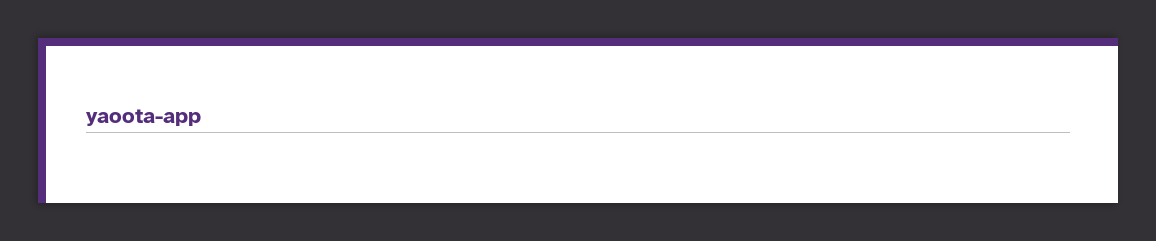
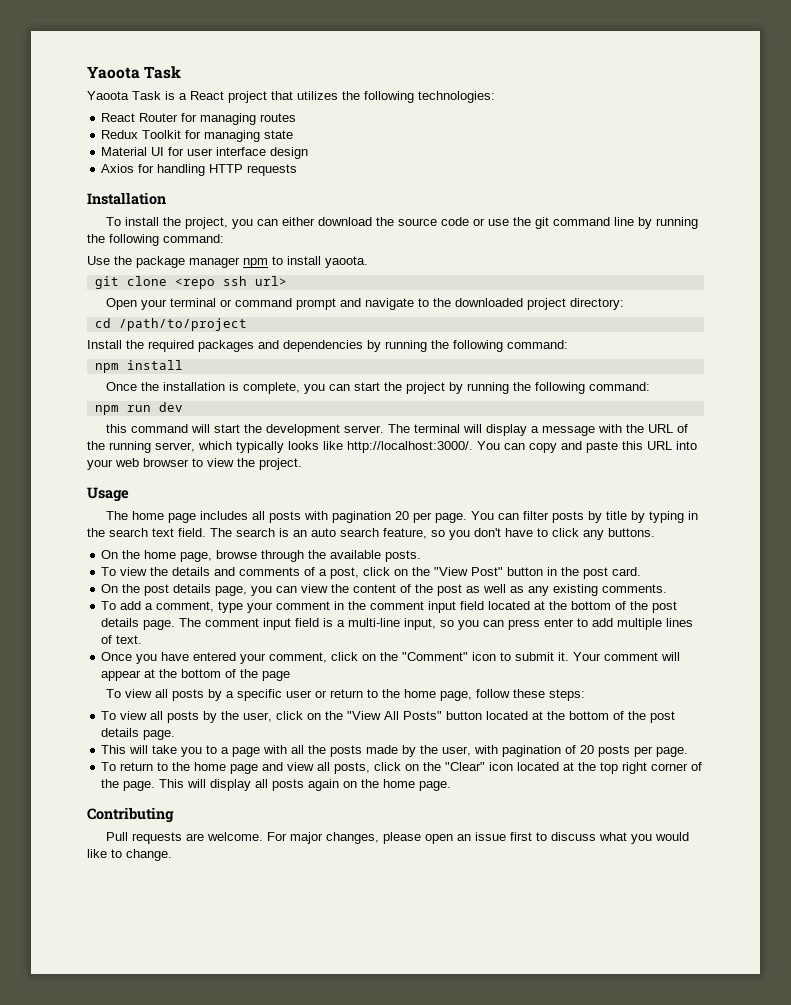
[86,109,201,126] yaoota-app -> [87,66,182,79] [87,91,495,103] [101,113,297,125] [101,130,294,142] [101,147,309,159] [101,164,298,176] [87,192,166,205] [105,217,698,229] [87,234,224,246] [87,256,368,268] [94,276,287,289] [105,298,624,310] [94,318,247,331] [87,340,568,352] [94,360,183,373] [105,382,650,394] [94,402,183,415] [105,424,688,436] [87,441,697,453] [87,458,302,470] [87,487,129,502] [105,511,698,523] [87,528,655,540] [101,550,422,562] [101,567,642,579] [101,584,668,596] [101,601,678,613] [101,618,694,630] [101,635,143,644] [101,652,681,664] [101,669,291,681] [105,689,585,701] [101,711,676,723] [101,728,176,740] [101,745,689,757] [101,762,703,774] [101,779,452,791] [87,807,174,823] [105,832,689,844] [87,849,172,861] Yaoota Task // Yaoota Task is a React project that utilizes the following technologies: // React Router for managing routes // Redux Toolkit for managing state // Material UI for user interface design // Axios for handling HTTP requests // Installation // To install the project, you can either download the source code or use the git command line by running the following command: // Use the package manager npm to install yaoota. // git clone <repo ssh url> // Open your terminal or command prompt and navigate to the downloaded project directory: // cd /path/to/project // Install the required packages and dependencies by running the following command: // npm install // Once the installation is complete, you can start the project by running the following command: // npm run dev // this command will start the development server. The terminal will display a message with the URL of the running server, which typically looks like http://localhost:3000/. You can copy and paste this URL into your web browser to view the project. // Usage // The home page includes all posts with pagination 20 per page. You can filter posts by title by typing in the search text field. The search is an auto search feature, so you don't have to click any buttons. // On the home page, browse through the available posts. // To view the details and comments of a post, click on the "View Post" button in the post card. // On the post details page, you can view the content of the post as well as any existing comments. // To add a comment, type your comment in the comment input field located at the bottom of the post details page. The comment input field is a multi-line input, so you can press enter to add multiple lines of text. // Once you have entered your comment, click on the "Comment" icon to submit it. Your comment will appear at the bottom of the page // To view all posts by a specific user or return to the home page, follow these steps: // To view all posts by the user, click on the "View All Posts" button located at the bottom of the post details page. // This will take you to a page with all the posts made by the user, with pagination of 20 posts per page. // To return to the home page and view all posts, click on the "Clear" icon located at the top right corner of the page. This will display all posts again on the home page. // Contributing // Pull requests are welcome. For major changes, please open an issue first to discuss what you would like to change.

